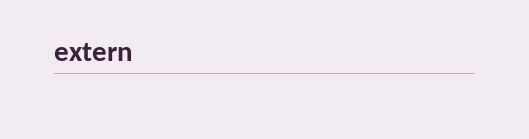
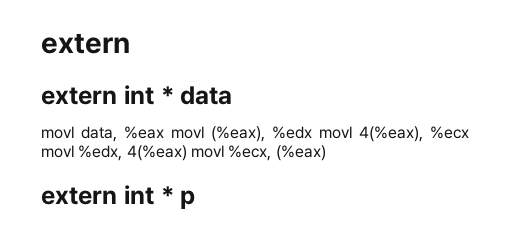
[54,43,133,61] extern -> [41,33,130,54] [41,85,233,105] [41,126,469,142] [41,145,326,161] [41,185,196,209] extern // extern int * data // movl data, %eax movl (%eax), %edx movl 4(%eax), %ecx movl %edx, 4(%eax) movl %ecx, (%eax) // extern int * p

